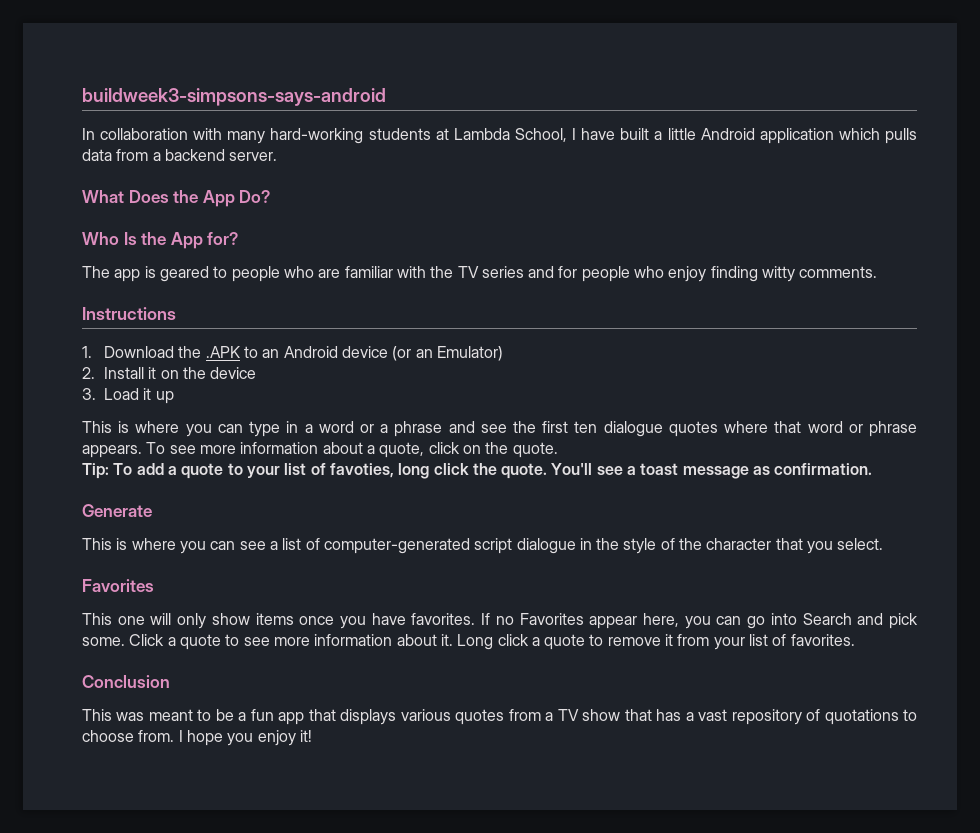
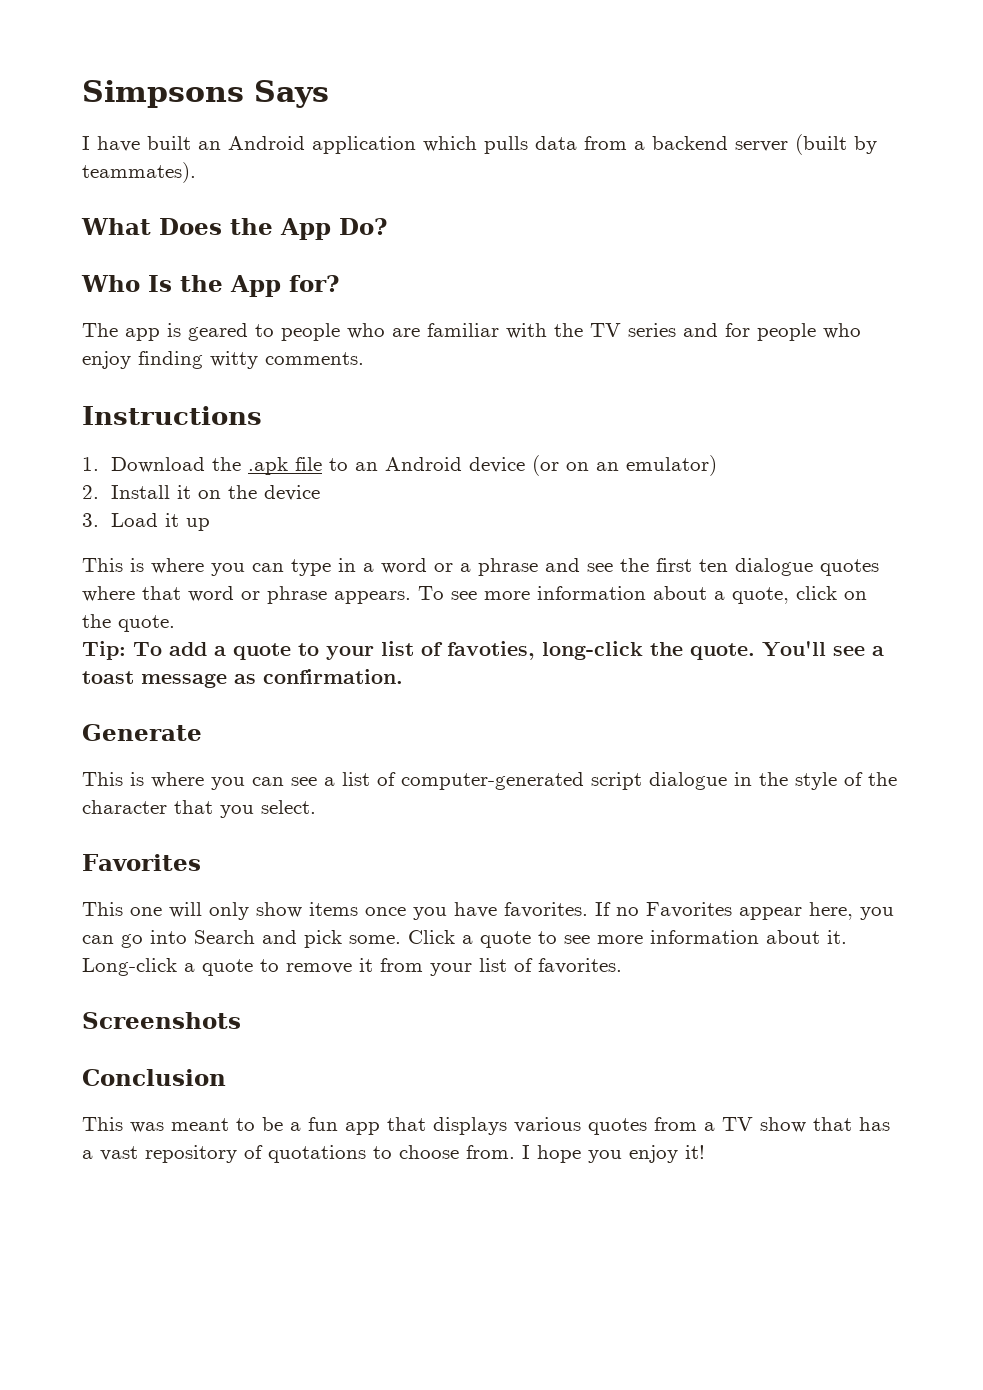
[82,88,386,106] [82,128,567,144] buildweek3-simpsons-says-android // In collaboration with many hard-working students at Lambda School, -> [82,80,329,108] Simpsons Says //
[654,128,696,140] a little -> [198,141,221,150] an
[229,152,278,161] server. -> [735,134,877,155] [82,162,196,183] server (built by teammates).
[205,346,240,358] .APK -> [247,457,322,475] .apk file
[415,346,504,361] an Emulator) -> [565,455,717,476] on an emulator)
[398,463,469,479] long click -> [542,641,643,660] long-click
[457,634,529,650] Long click -> [82,958,177,976] Long-click
(855, 640) none -> [82,1012,241,1029] // Screenshots

